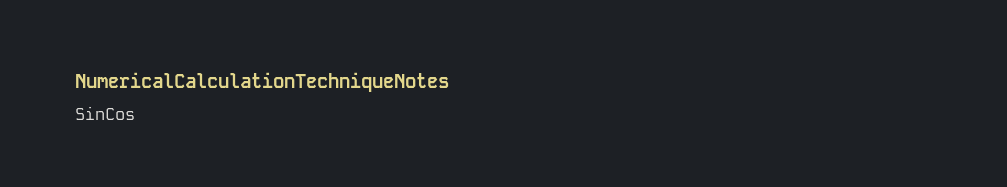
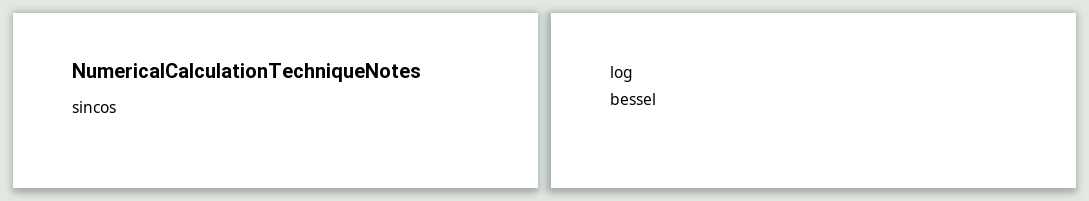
[75,106,135,120] SinCos -> [72,101,116,113] [610,66,633,82] [610,93,656,105] sincos // log // bessel

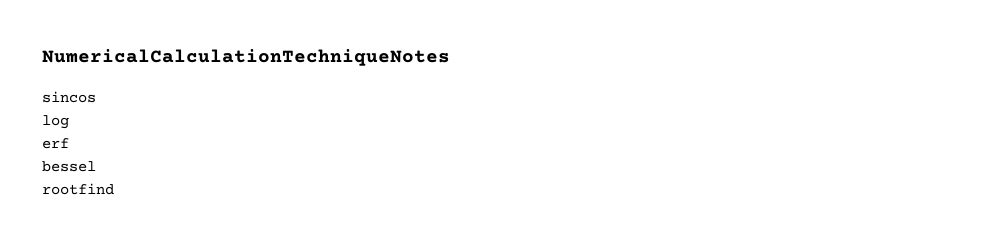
(633, 74) none -> [42,138,69,149] // erf
(656, 99) none -> [42,183,114,195] // rootfind

